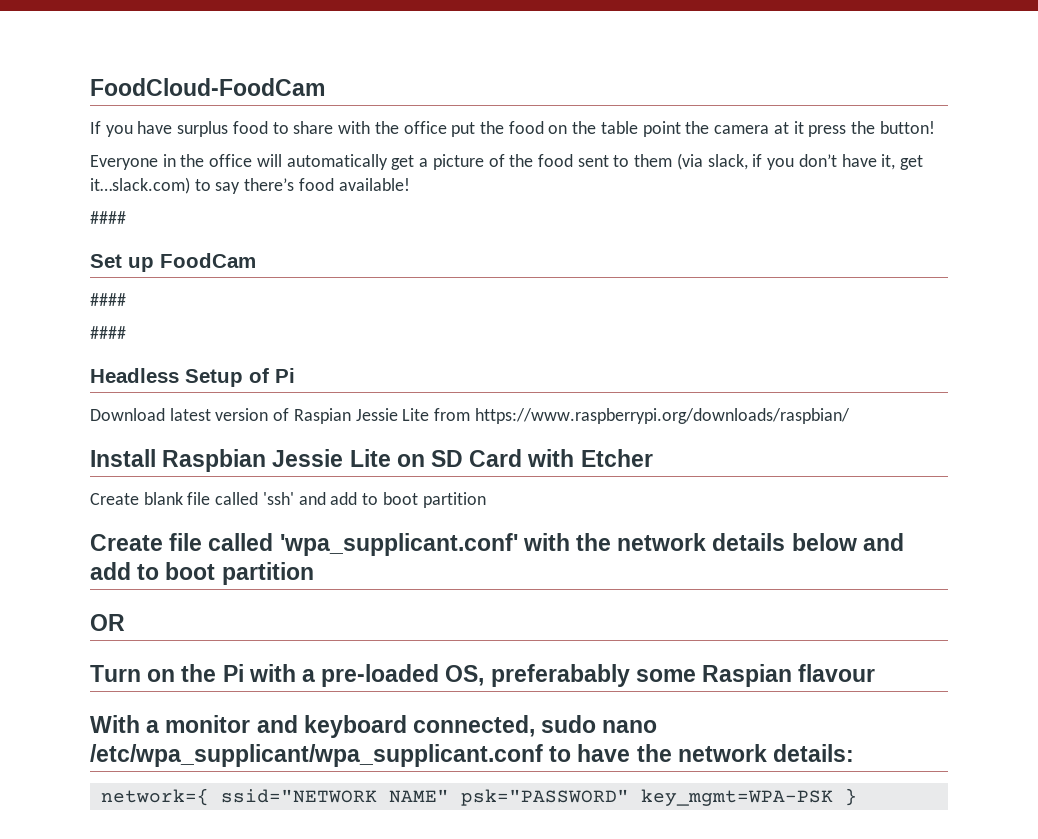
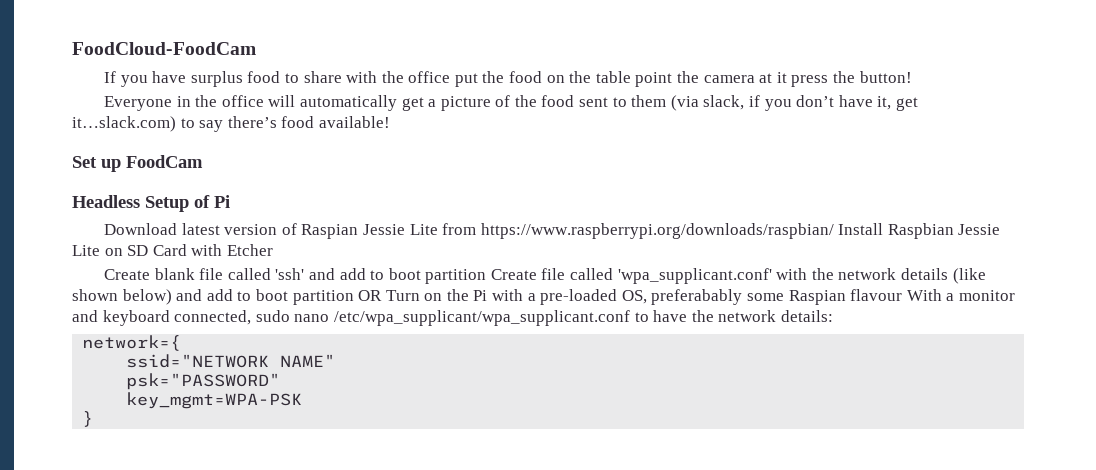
[90,211,126,224] // #### -> (390, 122) none
[90,293,126,306] [90,326,126,339] // #### // #### -> (203, 161) none
(850, 416) // -> (834, 231) none
(486, 500) // -> (487, 276) none
[791,533,904,551] [90,562,314,585] below and add to boot partition // -> [952,268,986,284] [72,289,354,305] (like shown below) and add to boot partition
(125, 622) // -> (383, 295) none
(876, 673) // -> (903, 295) none
(209, 797) none -> (182, 343) //
(449, 796) none -> (336, 360) //
(629, 797) none -> (281, 381) //
(833, 797) none -> (303, 400) //

